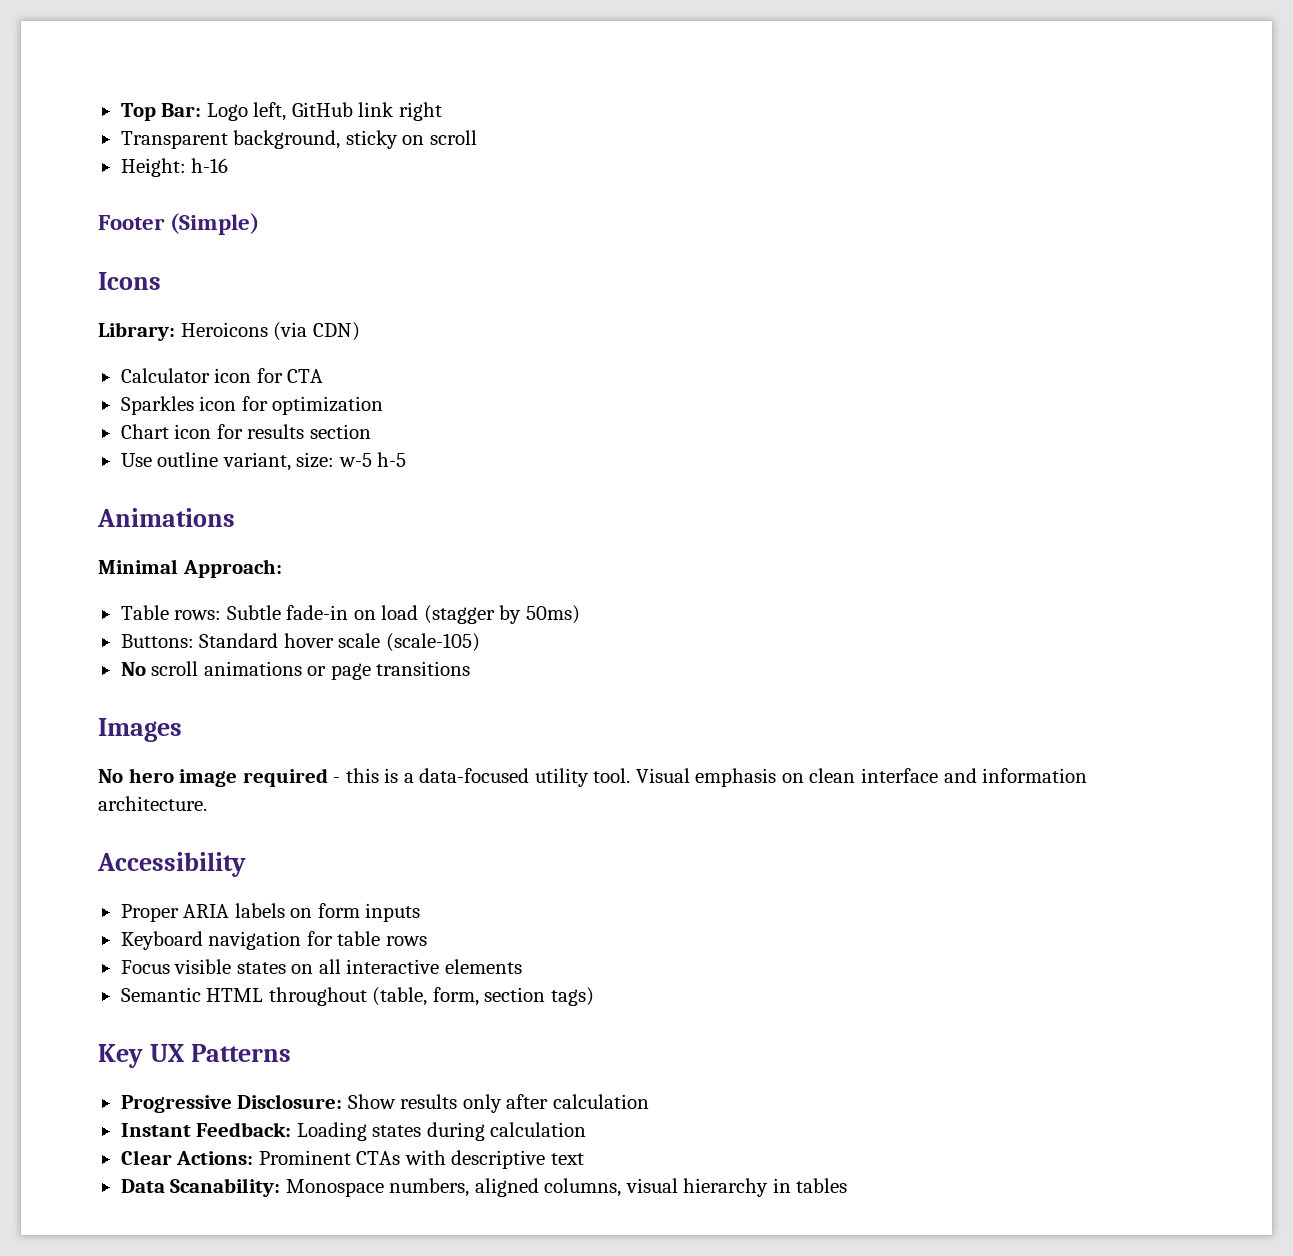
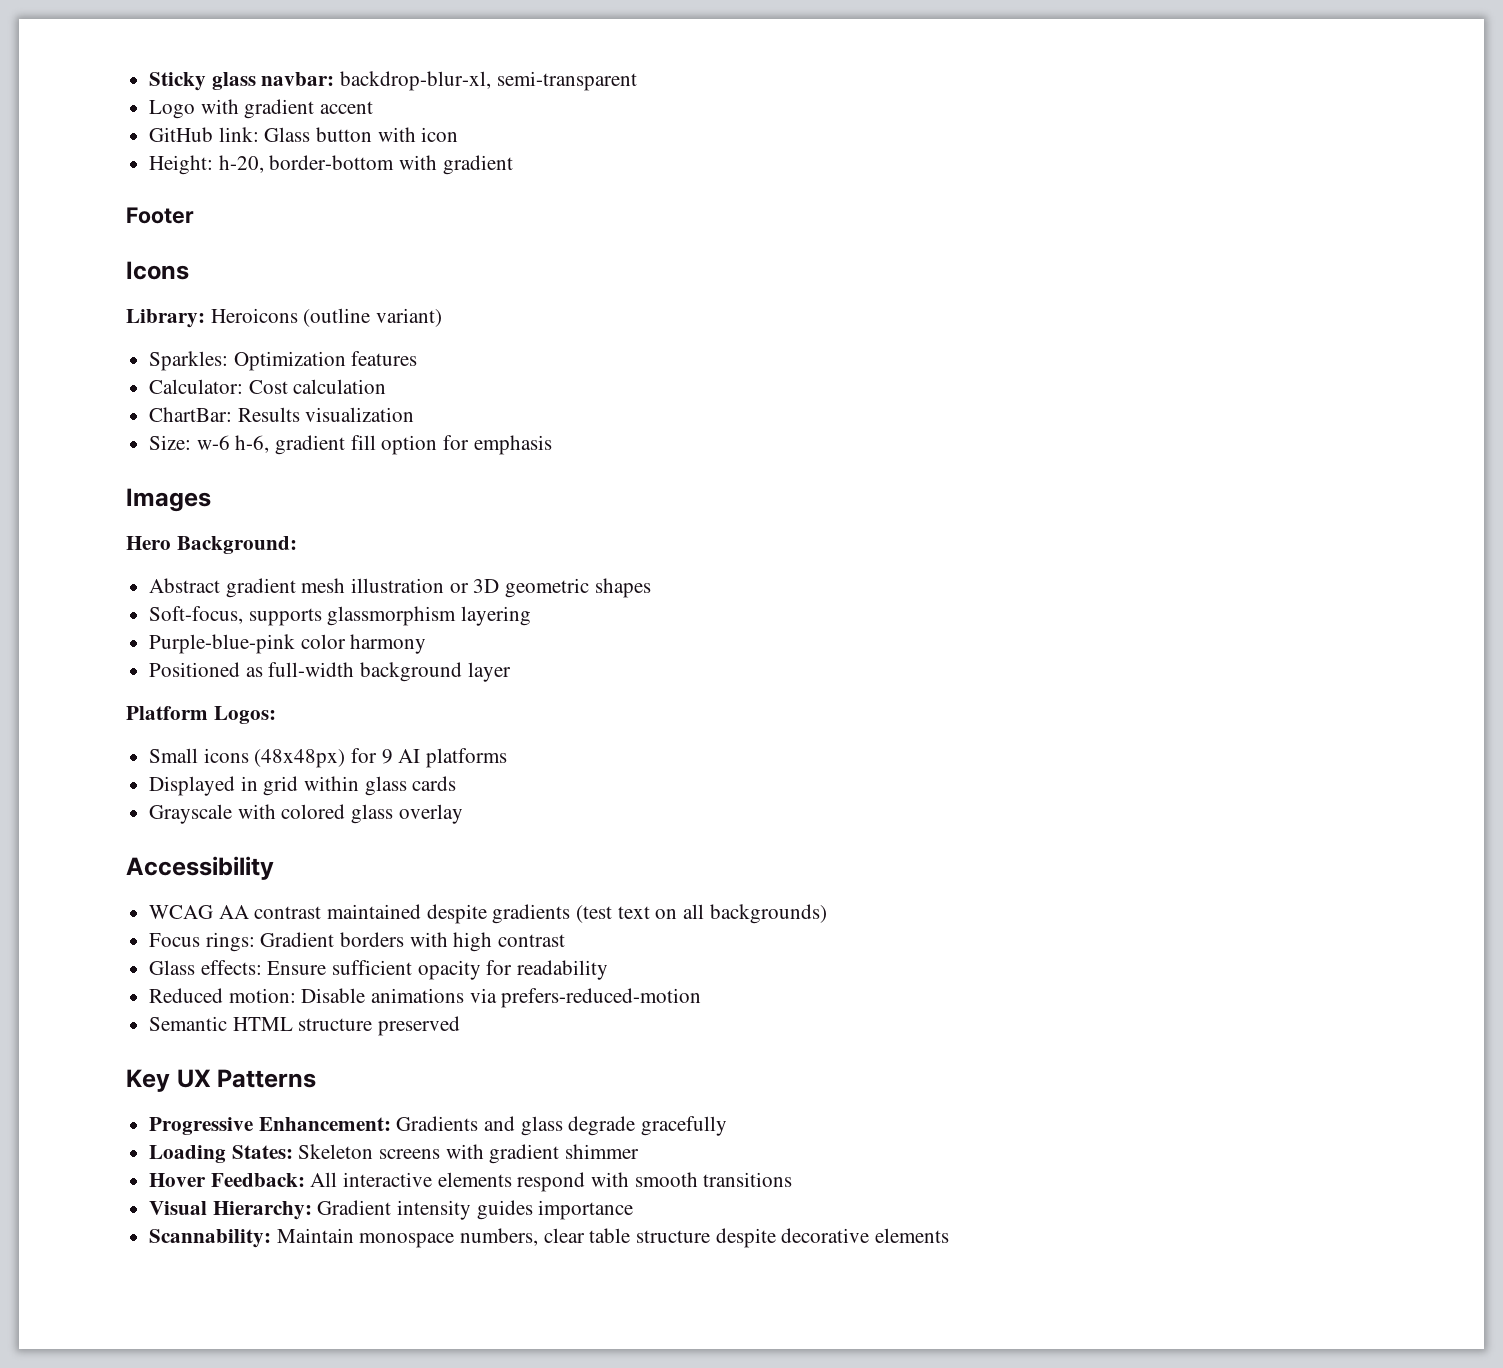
[120,102,442,121] [120,130,477,149] [120,158,229,177] Top Bar: Logo left, GitHub link right // Transparent background, sticky on scroll // Height: h-16 -> [149,71,637,91] [149,99,374,119] [149,127,459,142] [149,155,513,175] Sticky glass navbar: backdrop-blur-xl, semi-transparent // Logo with gradient accent // GitHub link: Glass button with icon // Height: h-20, border-bottom with gradient
[170,213,260,235] (Simple) -> (194, 215) none
[273,322,360,341] [120,368,324,383] [120,396,384,415] [120,424,371,439] [120,452,407,471] [97,508,235,527] [98,559,282,578] [120,605,580,624] [120,633,480,652] [120,661,471,680] [98,718,182,742] [98,768,1088,787] [98,796,207,811] [97,852,246,877] [120,903,421,922] [120,931,427,950] [120,959,522,974] [120,987,594,1006] [98,1044,291,1068] [120,1094,649,1113] [120,1122,587,1141] [120,1150,584,1169] [120,1178,848,1197] (via CDN) // Calculator icon for CTA // Sparkles icon for optimization // Chart icon for results section // Use outline variant, size: w-5 h-5 // Animations // Minimal Approach: // Table rows: Subtle fade-in on load (stagger by 50ms) // Buttons: Standard hover scale (scale-105) // No scroll animations or page transitions // Images // No hero image required - this is a data-focused utility tool. Visual emphasis on clean interface and information architecture. // Accessibility // Proper ARIA labels on form inputs // Keyboard navigation for table rows // Focus visible states on all interactive elements // Semantic HTML throughout (table, form, section tags) // Key UX Patterns // Progressive Disclosure: Show results only after calculation // Instant Feedback: Loading states during calculation // Clear Actions: Prominent CTAs with descriptive text // Data Scanability: Monospace numbers, aligned columns, visual hierarchy in tables -> [303,308,443,327] [149,351,418,371] [149,379,387,394] [149,407,415,422] [149,435,552,455] [126,488,211,512] [126,536,297,554] [149,578,651,598] [149,606,532,626] [149,634,427,654] [149,662,511,682] [126,706,276,724] [149,748,508,768] [149,776,457,796] [149,804,463,824] [126,856,274,880] [149,904,827,924] [149,932,566,952] [149,960,609,980] [149,988,702,1008] [149,1016,461,1036] [126,1069,317,1092] [149,1116,728,1136] [149,1144,640,1164] [149,1172,793,1192] [149,1200,634,1220] [149,1228,950,1248] (outline variant) // Sparkles: Optimization features // Calculator: Cost calculation // ChartBar: Results visualization // Size: w-6 h-6, gradient fill option for emphasis // Images // Hero Background: // Abstract gradient mesh illustration or 3D geometric shapes // Soft-focus, supports glassmorphism layering // Purple-blue-pink color harmony // Positioned as full-width background layer // Platform Logos: // Small icons (48x48px) for 9 AI platforms // Displayed in grid within glass cards // Grayscale with colored glass overlay // Accessibility // WCAG AA contrast maintained despite gradients (test text on all backgrounds) // Focus rings: Gradient borders with high contrast // Glass effects: Ensure sufficient opacity for readability // Reduced motion: Disable animations via prefers-reduced-motion // Semantic HTML structure preserved // Key UX Patterns // Progressive Enhancement: Gradients and glass degrade gracefully // Loading States: Skeleton screens with gradient shimmer // Hover Feedback: All interactive elements respond with smooth transitions // Visual Hierarchy: Gradient intensity guides importance // Scannability: Maintain monospace numbers, clear table structure despite decorative elements

